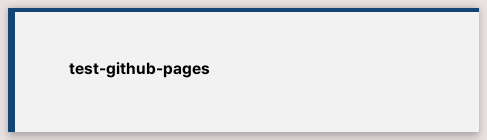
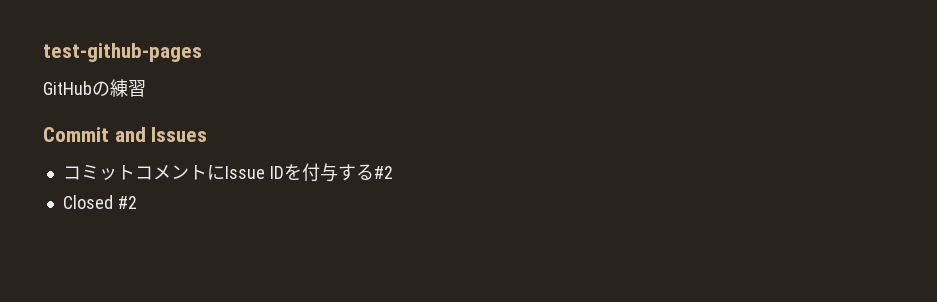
(210, 70) none -> [43,79,146,97] [43,127,208,142] [62,163,393,182] [62,195,137,209] // GitHubの練習 // Commit and Issues // コミットコメントにIssue IDを付与する#2 // Closed #2

